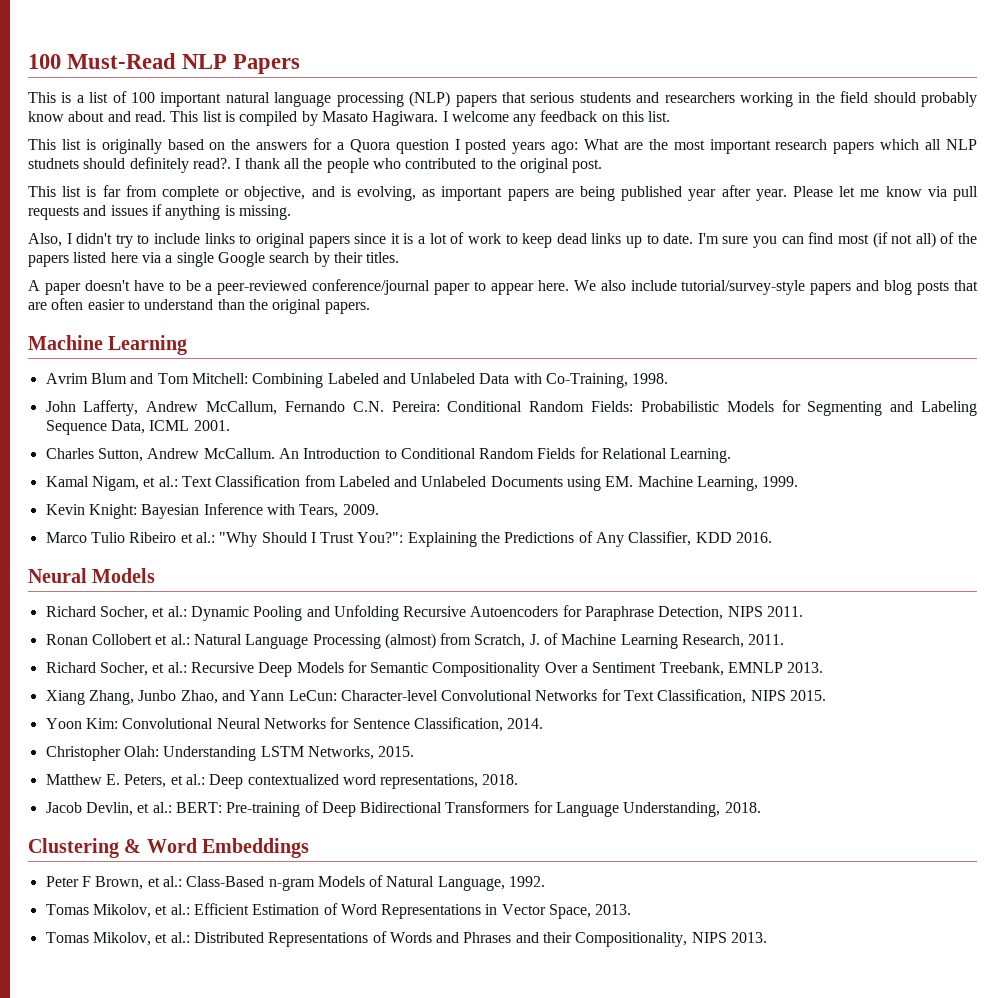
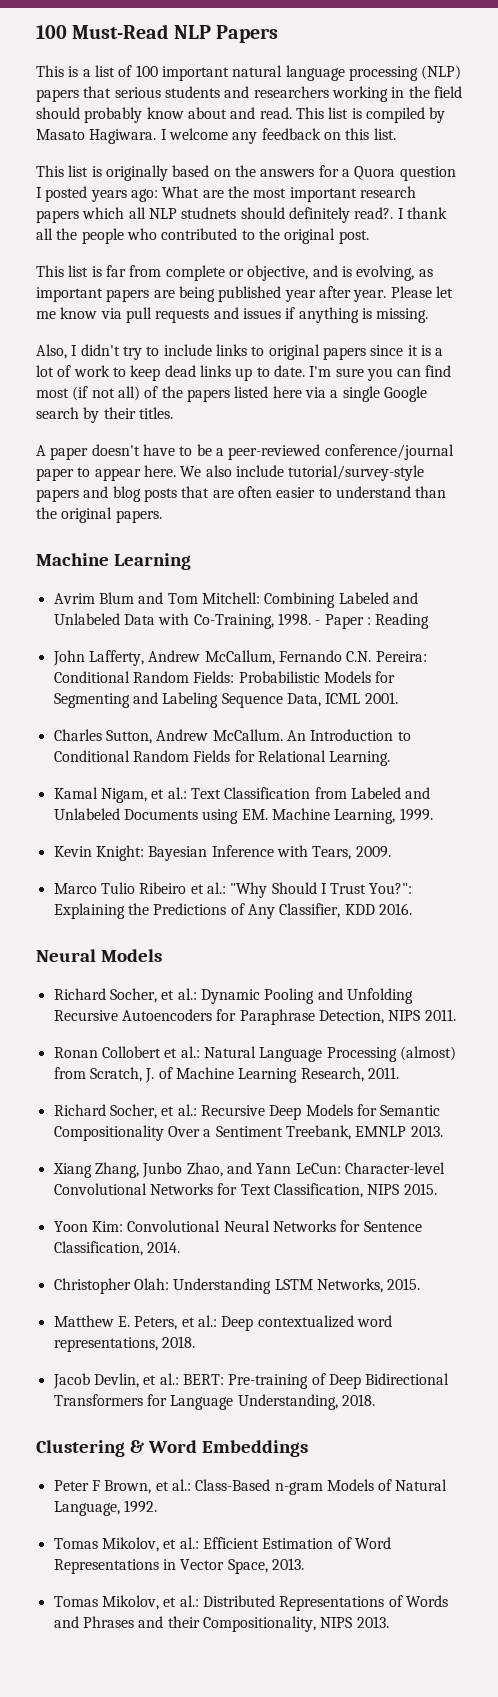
(669, 378) none -> [315,613,430,629] - Paper : Reading

